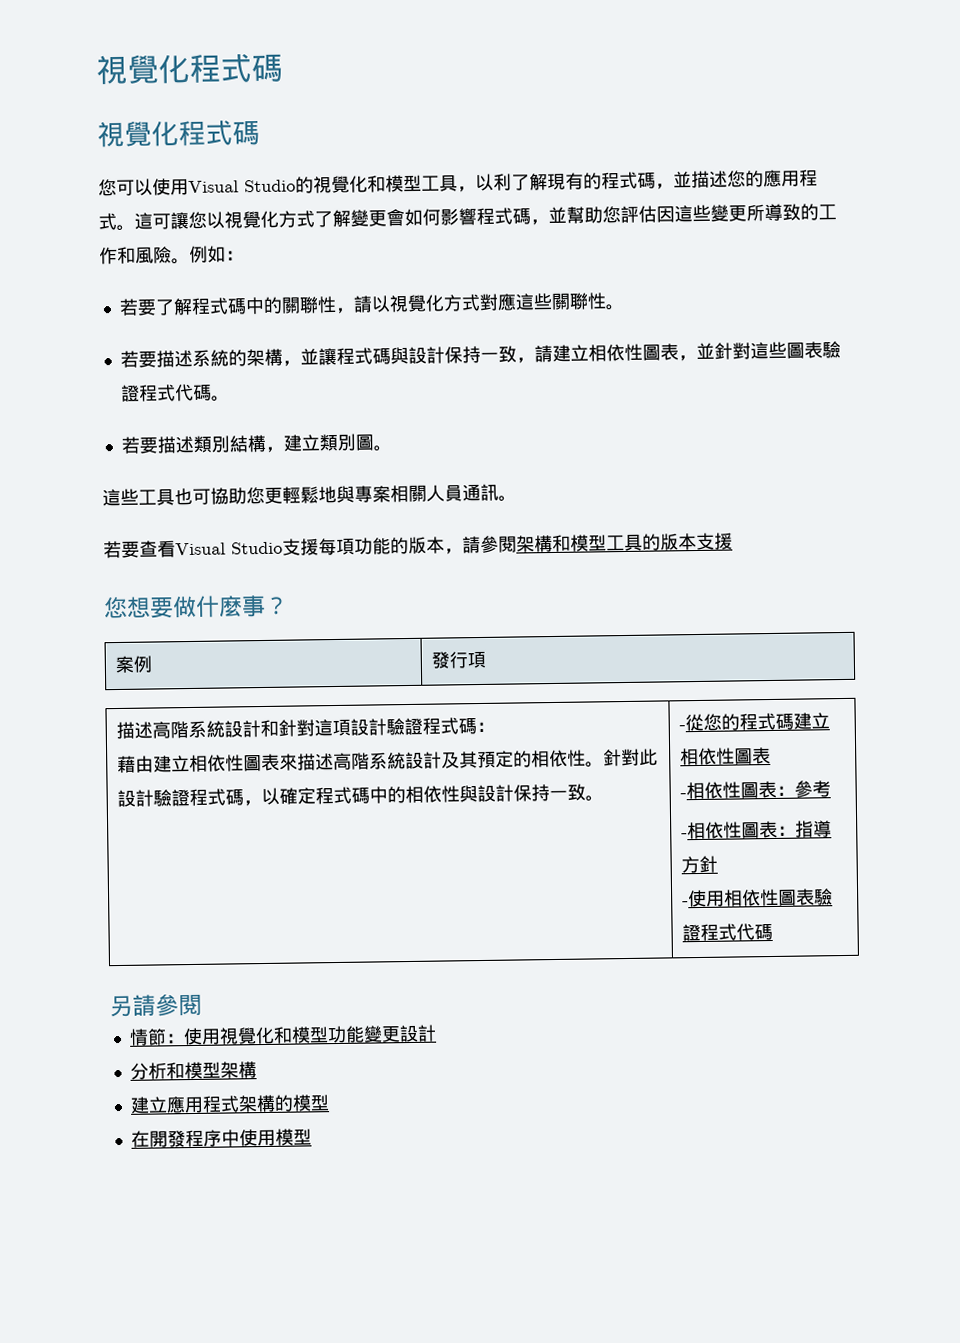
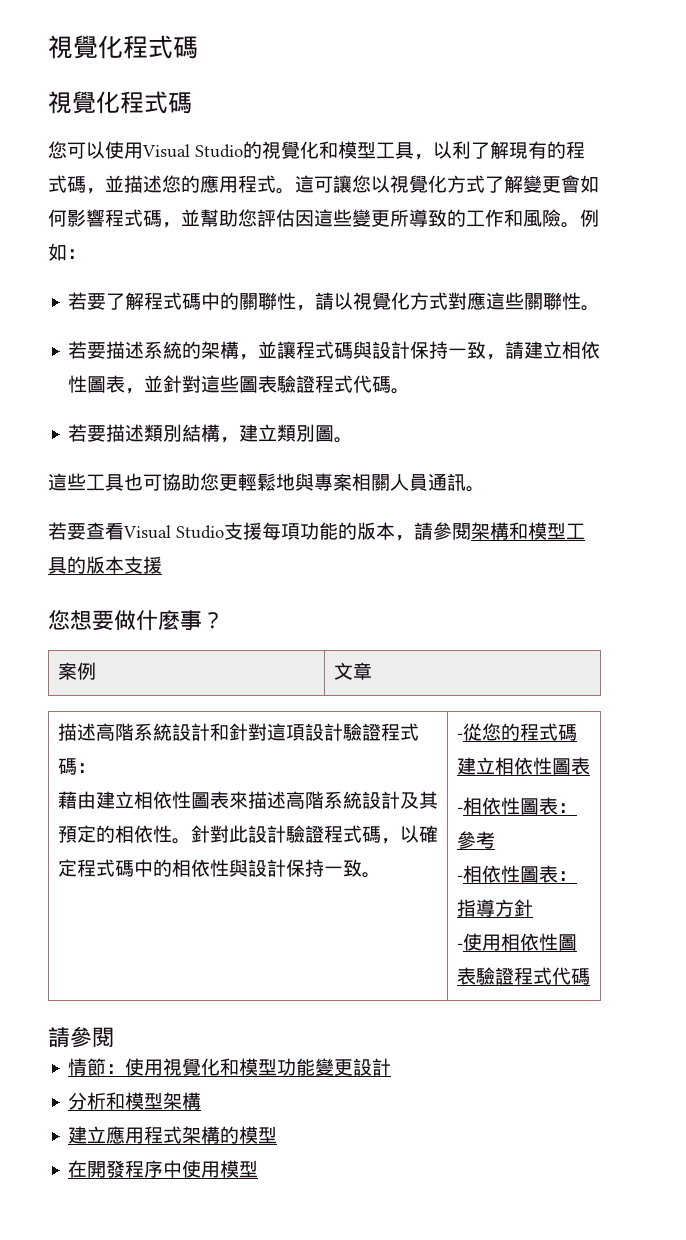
[431,650,487,669] 發行項 -> [333,662,372,680] 文章
[109,995,133,1018] 另 -> (590, 976) none

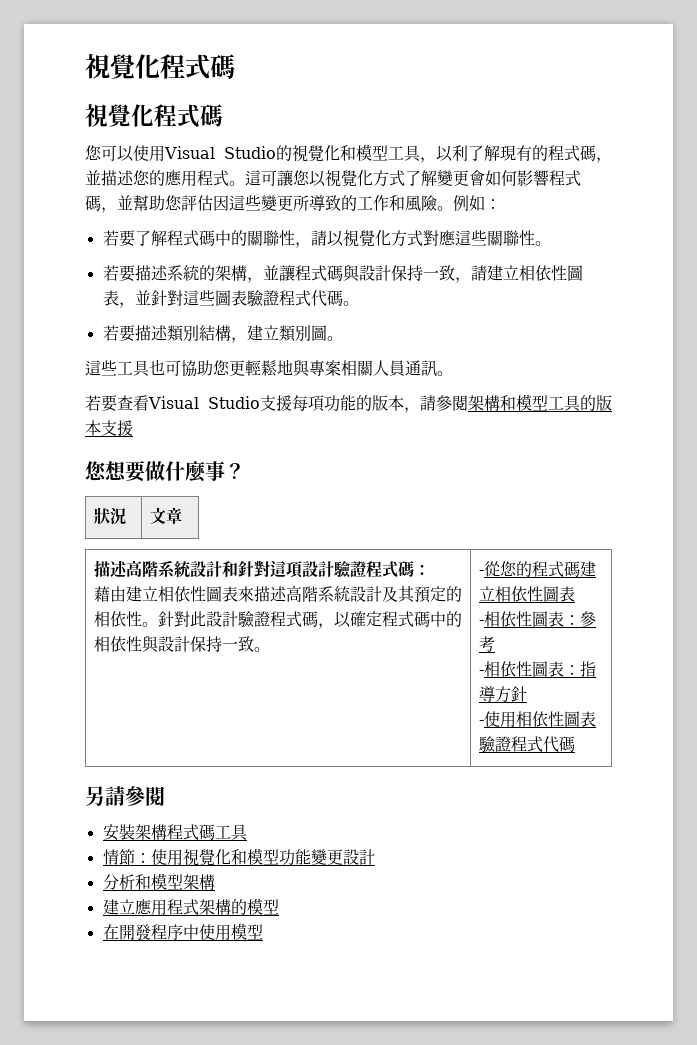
[57,662,96,680] 案例 -> [93,507,126,525] 狀況
[48,1026,114,1048] 請參閱 -> [85,786,165,806] [102,824,248,841] 另請參閱 // 安裝架構程式碼工具

